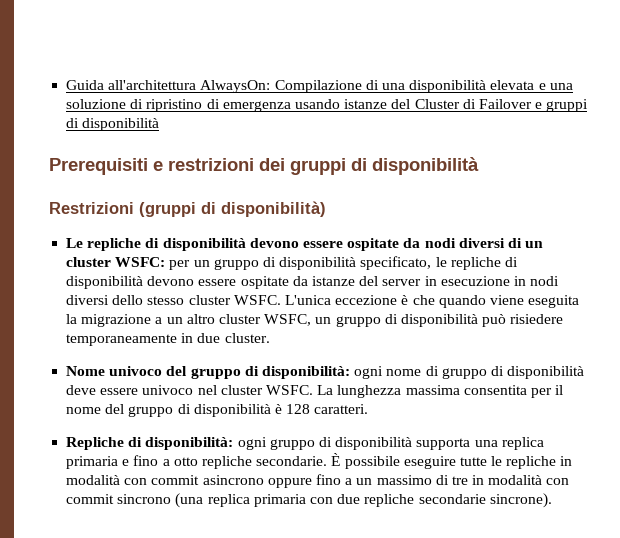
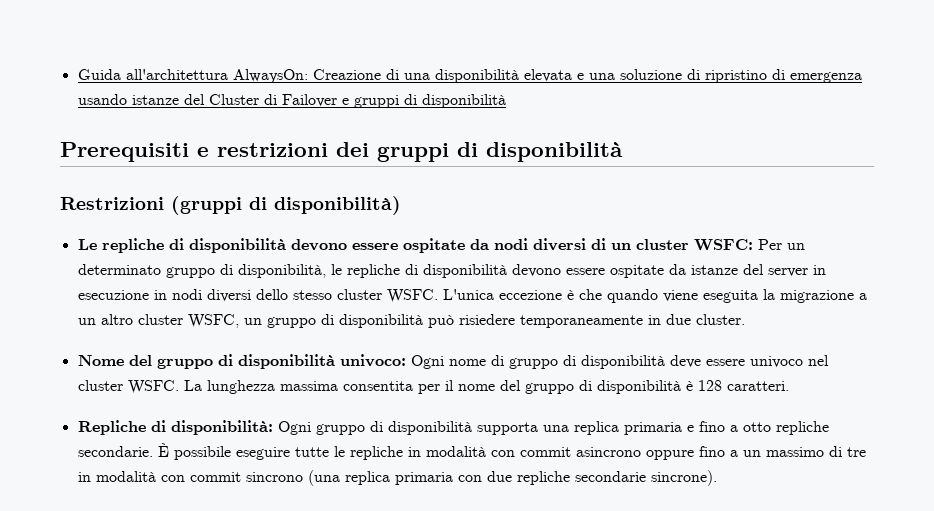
[274,80,362,93] Compilazione -> [312,69,381,80] Creazione
[169,256,432,270] per un gruppo di disponibilità specificato, -> [757,239,805,250] [77,264,326,278] Per un determinato gruppo di disponibilità,
[109,366,384,379] univoco del gruppo di disponibilità: ogni -> [128,354,444,369] del gruppo di disponibilità univoco: Ogni
[237,437,267,450] ogni -> [277,421,311,435] Ogni

